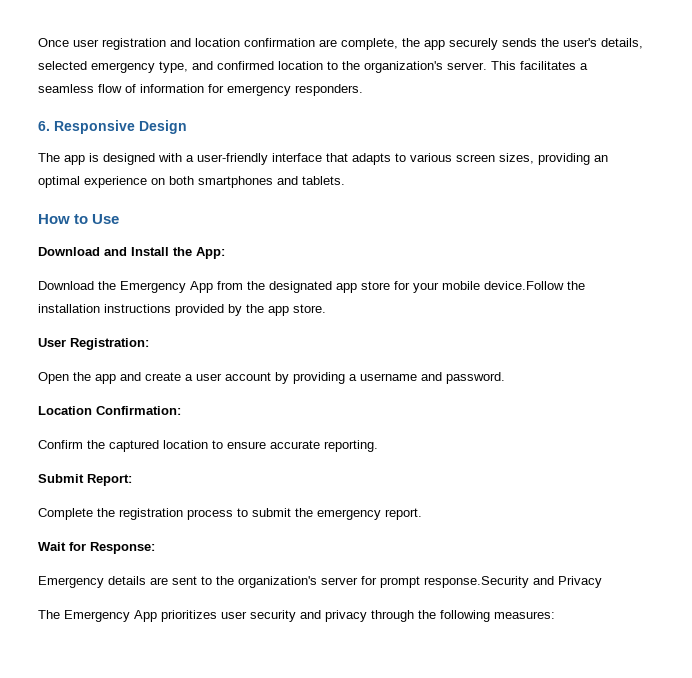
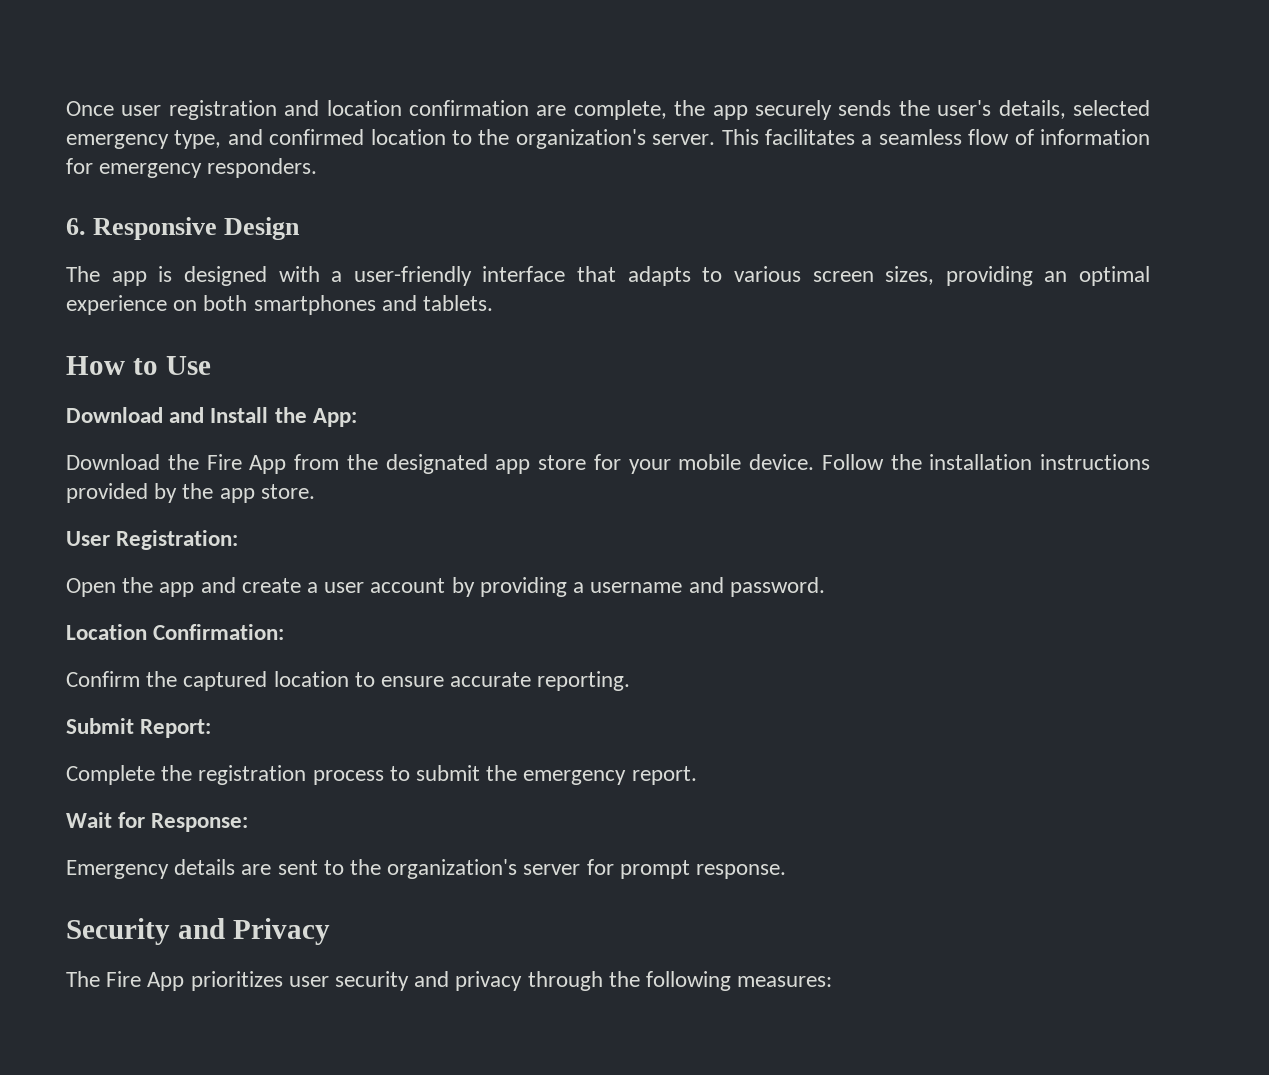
[120,281,186,293] Emergency -> [206,454,242,470] Fire
[484,281,564,290] device.Follow -> [749,454,884,470] device. Follow
[424,576,529,588] response.Security -> [696,864,787,879] [66,918,170,945] response. // Security
[64,610,130,622] Emergency -> [106,971,142,987] Fire

